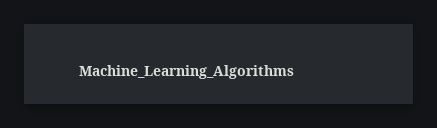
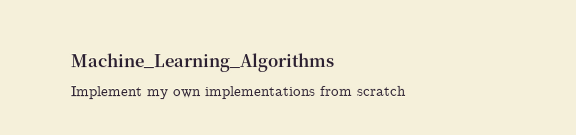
(294, 72) none -> [71,85,407,100] // Implement my own implementations from scratch

